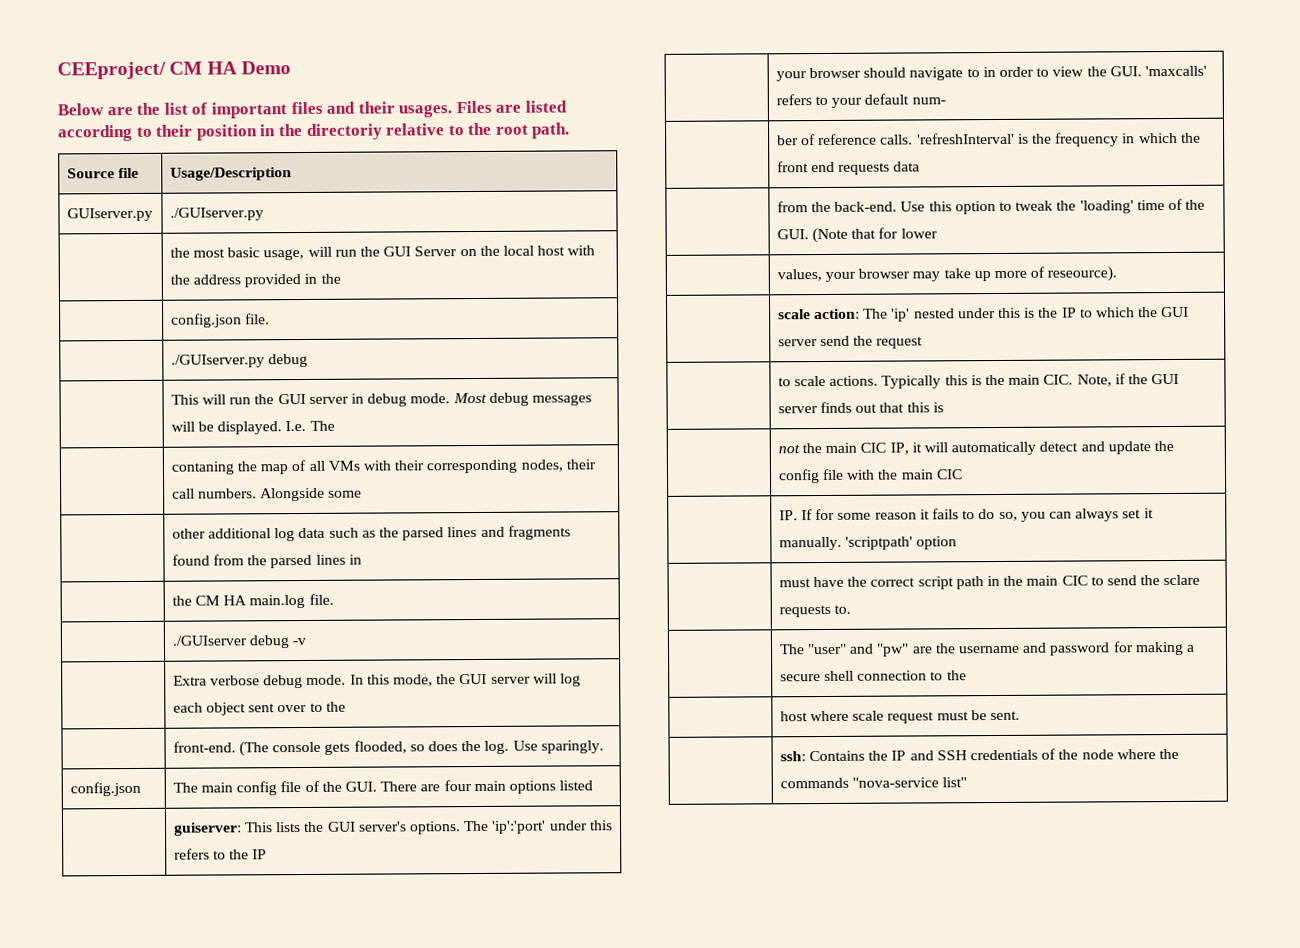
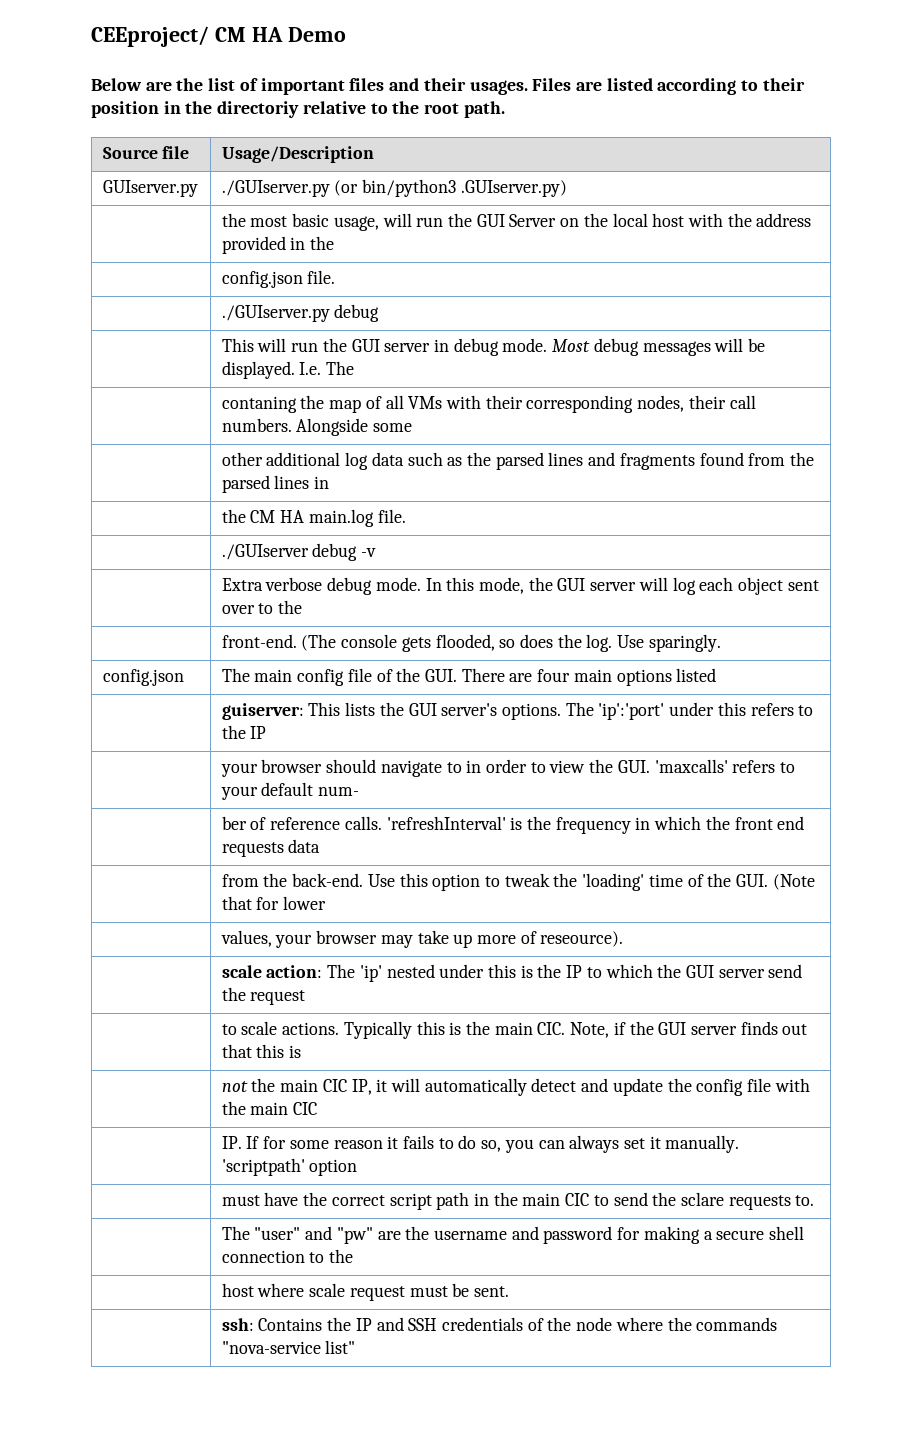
(264, 214) none -> [334,179,567,197] (or bin/python3 .GUIserver.py)

